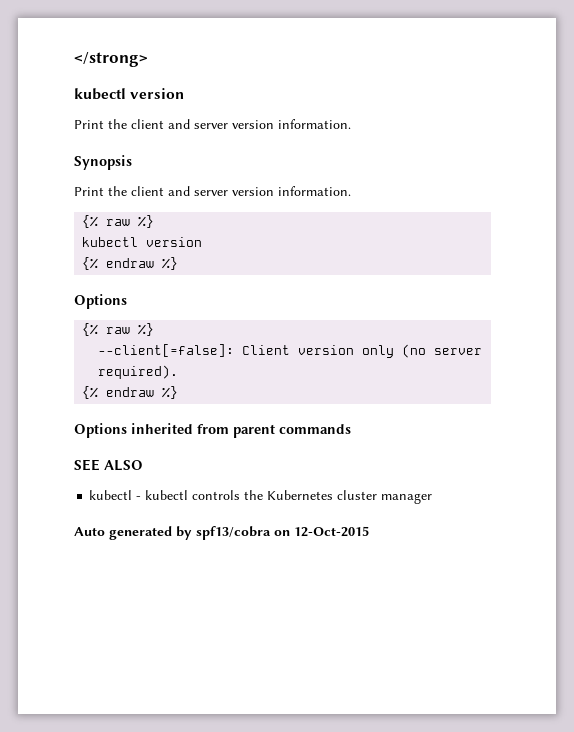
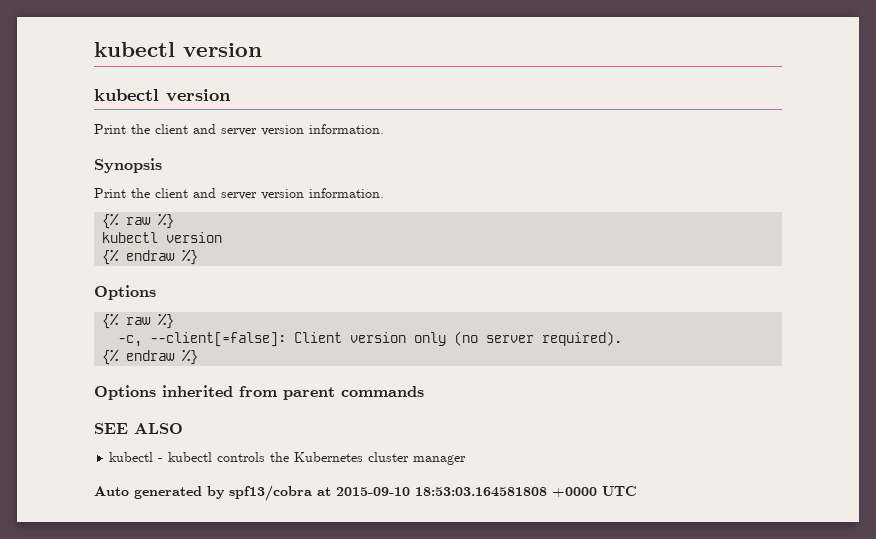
[74,52,148,67] </strong> -> [94,42,262,57] kubectl version
(155, 329) none -> [118,335,143,347] -c,
[274,526,369,537] on 12-Oct-2015 -> [317,486,637,497] at 2015-09-10 18:53:03.164581808 +0000 UTC

